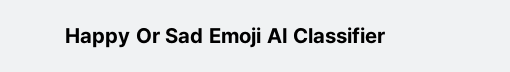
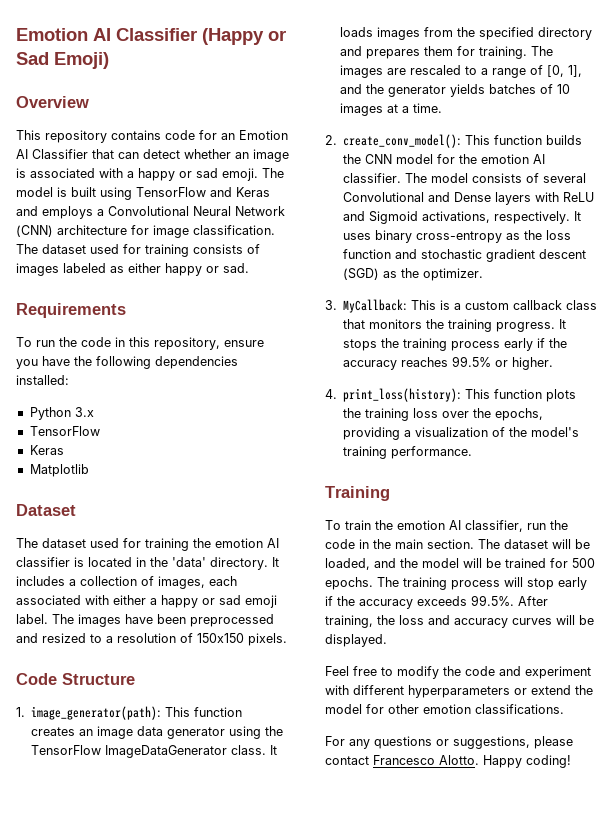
[65,27,386,48] Happy Or Sad Emoji AI Classifier -> [16,28,286,45] [16,52,109,69] [16,96,89,108] [16,130,288,143] [16,149,289,162] [16,168,284,181] [16,187,270,200] [16,206,285,219] [16,225,275,238] [16,244,260,257] [16,263,249,276] [16,303,126,318] [16,337,264,350] [16,356,238,369] [16,375,69,385] [29,407,94,420] [29,426,100,436] [29,445,64,455] [29,464,89,477] [16,504,76,516] [16,538,279,551] [16,557,279,570] [16,576,237,589] [16,595,277,608] [16,614,274,627] [16,633,287,646] [16,673,135,685] [16,706,243,720] [31,726,284,739] [31,745,278,758] [340,27,593,40] [340,46,554,59] [340,65,583,78] [340,84,571,97] [340,103,443,116] [325,134,583,148] [343,154,546,164] [343,173,587,183] [343,192,595,205] [343,211,582,224] [343,230,572,243] [343,249,587,262] [343,268,484,281] [325,299,598,313] [343,319,567,332] [343,338,568,351] [343,356,554,370] [325,388,577,402] [343,408,544,421] [343,427,580,440] [343,446,473,459] [325,486,390,501] [325,520,568,532] [325,539,590,549] [325,558,595,570] [325,577,587,590] [325,595,548,609] [325,615,594,628] [325,634,387,647] [325,666,591,679] [325,685,593,698] [325,704,564,714] [325,736,573,749] [325,755,571,768] Emotion AI Classifier (Happy or Sad Emoji) // Overview // This repository contains code for an Emotion AI Classifier that can detect whether an image is associated with a happy or sad emoji. The model is built using TensorFlow and Keras and employs a Convolutional Neural Network (CNN) architecture for image classification. The dataset used for training consists of images labeled as either happy or sad. // Requirements // To run the code in this repository, ensure you have the following dependencies installed: // Python 3.x // TensorFlow // Keras // Matplotlib // Dataset // The dataset used for training the emotion AI classifier is located in the 'data' directory. It includes a collection of images, each associated with either a happy or sad emoji label. The images have been preprocessed and resized to a resolution of 150x150 pixels. // Code Structure // 1. image_generator(path): This function creates an image data generator using the TensorFlow ImageDataGenerator class. It loads images from the specified directory and prepares them for training. The images are rescaled to a range of [0, 1], and the generator yields batches of 10 images at a time. // 2. create_conv_model(): This function builds the CNN model for the emotion AI classifier. The model consists of several Convolutional and Dense layers with ReLU and Sigmoid activations, respectively. It uses binary cross-entropy as the loss function and stochastic gradient descent (SGD) as the optimizer. // 3. MyCallback: This is a custom callback class that monitors the training progress. It stops the training process early if the accuracy reaches 99.5% or higher. // 4. print_loss(history): This function plots the training loss over the epochs, providing a visualization of the model's training performance. // Training // To train the emotion AI classifier, run the code in the main section. The dataset will be loaded, and the model will be trained for 500 epochs. The training process will stop early if the accuracy exceeds 99.5%. After training, the loss and accuracy curves will be displayed. // Feel free to modify the code and experiment with different hyperparameters or extend the model for other emotion classifications. // For any questions or suggestions, please contact Francesco Alotto. Happy coding!

